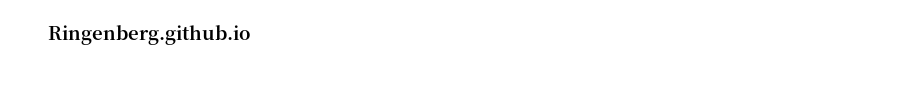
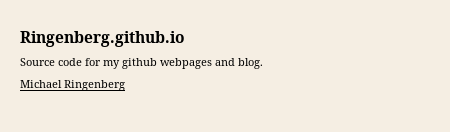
(251, 35) none -> [20,58,263,69] [20,80,125,91] // Source code for my github webpages and blog. // Michael Ringenberg

